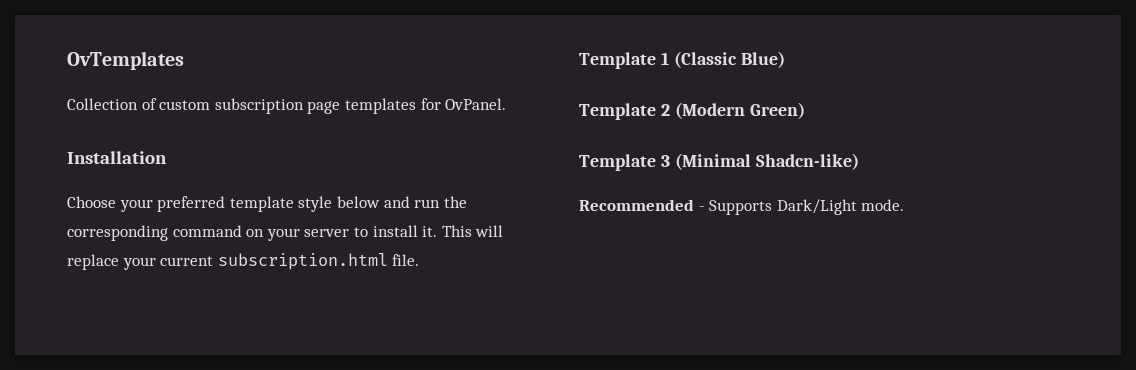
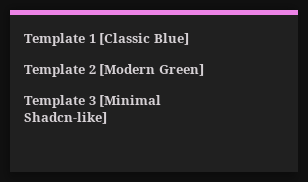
[67,51,184,70] [67,98,507,114] [67,151,167,164] [67,196,467,212] [67,225,504,241] [67,253,420,270] [579,51,785,69] OvTemplates // Collection of custom subscription page templates for OvPanel. // Installation // Choose your preferred template style below and run the corresponding command on your server to install it. This will replace your current subscription.html file. // Template 1 (Classic Blue) -> [24,33,189,46] Template 1 [Classic Blue]
[674,102,805,119] (Modern Green) -> [99,64,204,76] [Modern Green]
[674,153,859,170] [579,199,905,215] (Minimal Shadcn-like) // Recommended - Supports Dark/Light mode. -> [99,95,162,107] [24,112,107,124] [Minimal Shadcn-like]

